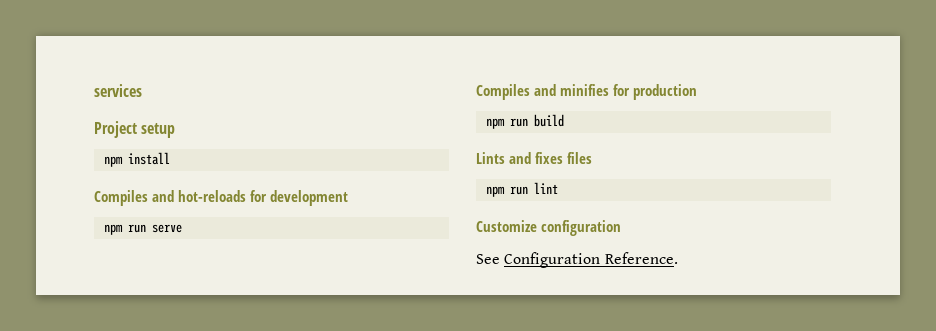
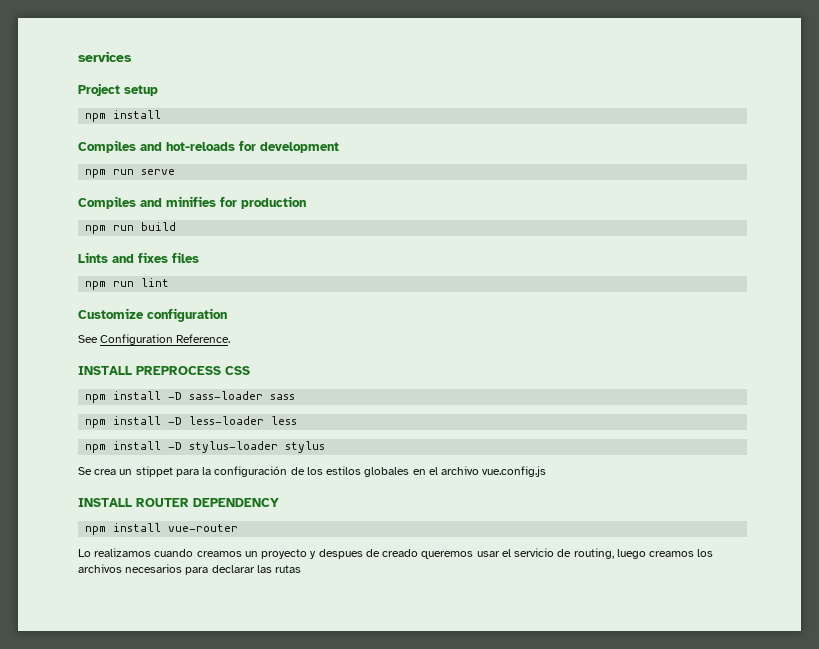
(678, 258) none -> [78,366,250,375] [85,391,296,403] [85,416,298,428] [85,441,326,453] [78,466,547,477] [78,498,279,507] [85,523,239,535] [78,548,714,559] [78,564,302,575] // INSTALL PREPROCESS CSS // npm install -D sass-loader sass // npm install -D less-loader less // npm install -D stylus-loader stylus // Se crea un stippet para la configuración de los estilos globales en el archivo vue.config.js // INSTALL ROUTER DEPENDENCY // npm install vue-router // Lo realizamos cuando creamos un proyecto y despues de creado queremos usar el servicio de routing, luego creamos los archivos necesarios para declarar las rutas

